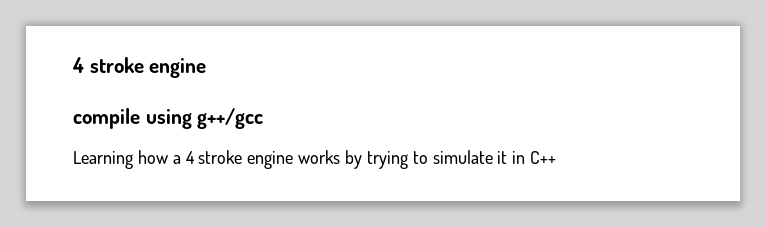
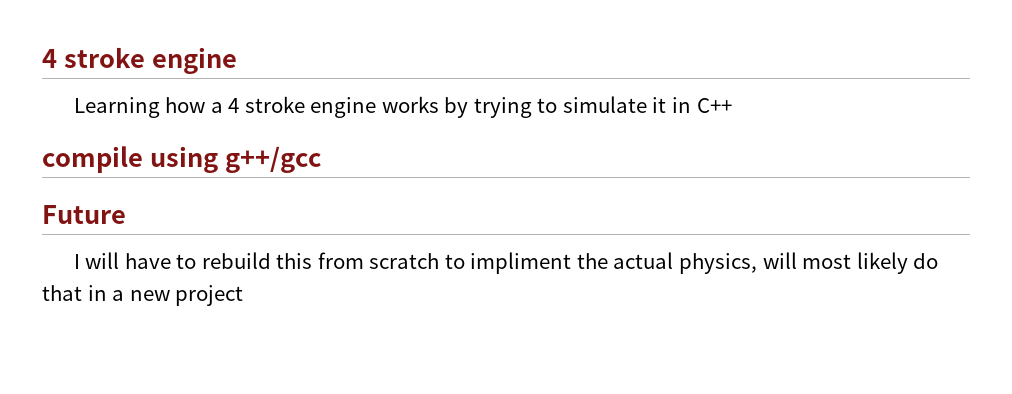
[72,57,207,78] [73,108,264,129] 4 stroke engine // compile using g++/gcc -> [42,47,237,74] 4 stroke engine
(557, 157) none -> [42,146,321,173] [42,205,126,224] [73,252,939,274] [42,285,244,306] // compile using g++/gcc // Future // I will have to rebuild this from scratch to impliment the actual physics, will most likely do that in a new project

